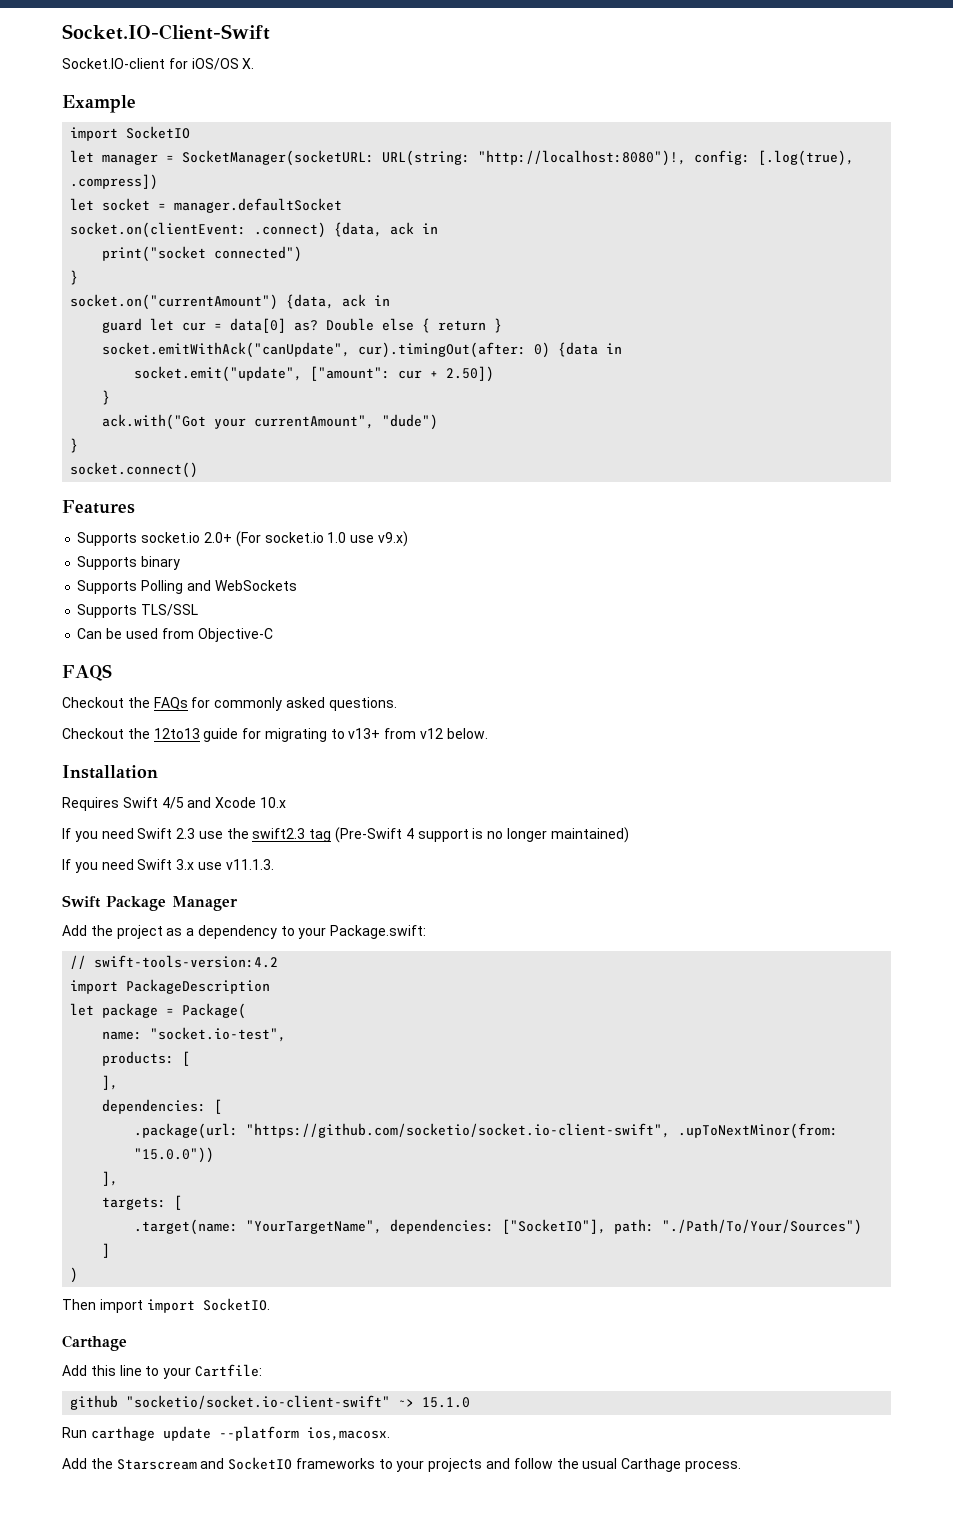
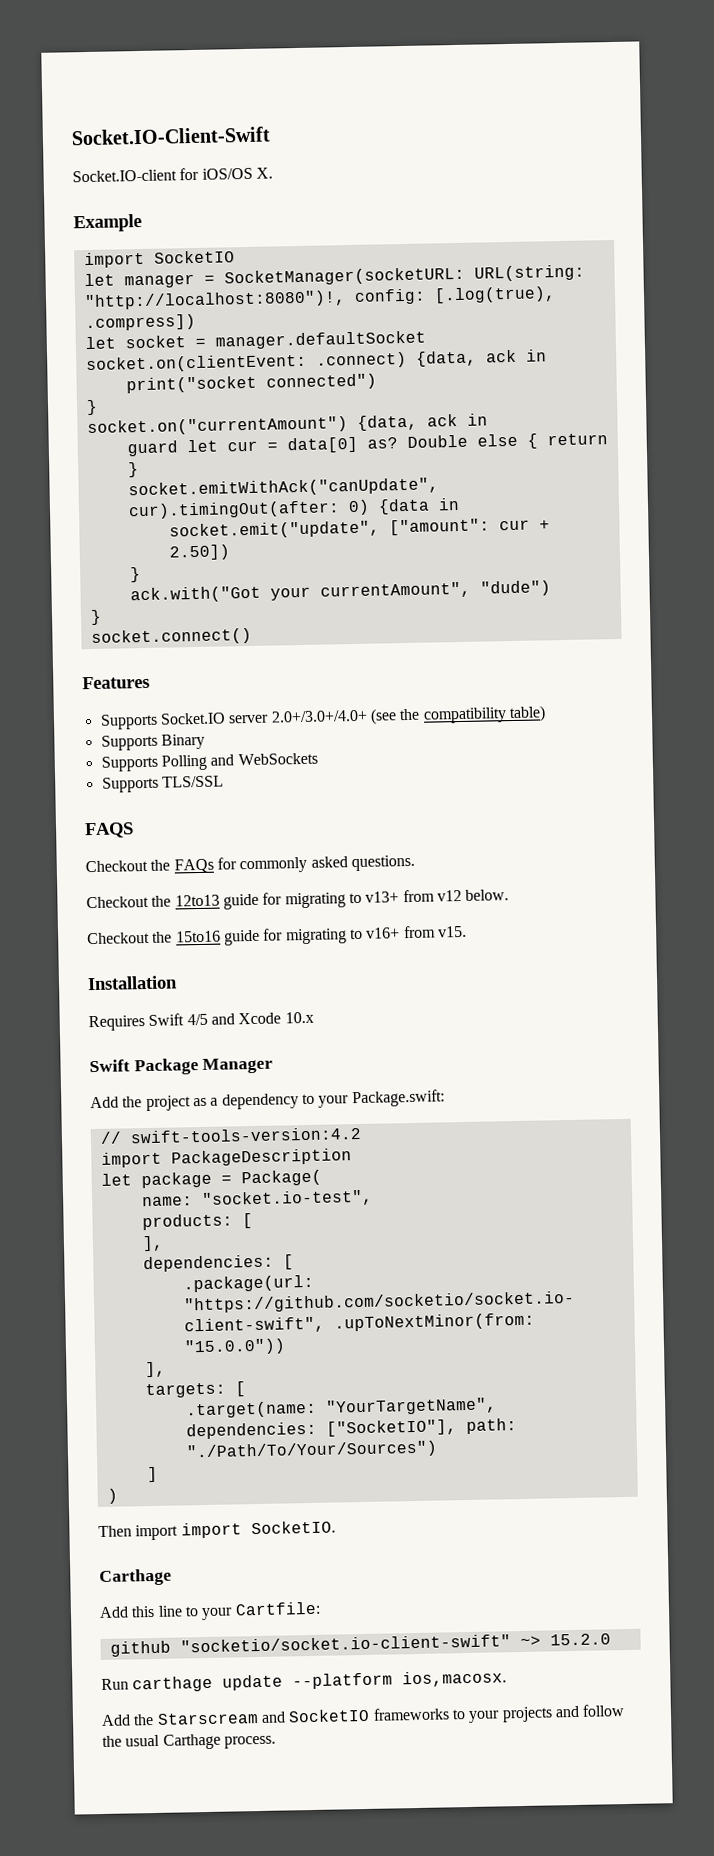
[141,531,408,547] [77,556,181,570] socket.io 2.0+ (For socket.io 1.0 use v9.x) // Supports binary -> [159,705,546,725] [100,733,205,751] Socket.IO server 2.0+/3.0+/4.0+ (see the compatibility table) // Supports Binary
[77,628,273,642] // Can be used from Objective-C -> (224, 781) none
(488, 733) none -> [87,925,467,946] // Checkout the 15to16 guide for migrating to v16+ from v15.
[62,827,629,843] [62,859,274,873] // If you need Swift 2.3 use the swift2.3 tag (Pre-Swift 4 support is no longer maintained) // If you need Swift 3.x use v11.1.3. -> (314, 1017) none
[422,1397,471,1408] 15.1.0 -> [549,1633,611,1646] 15.2.0

